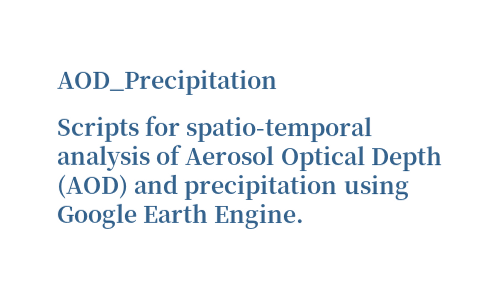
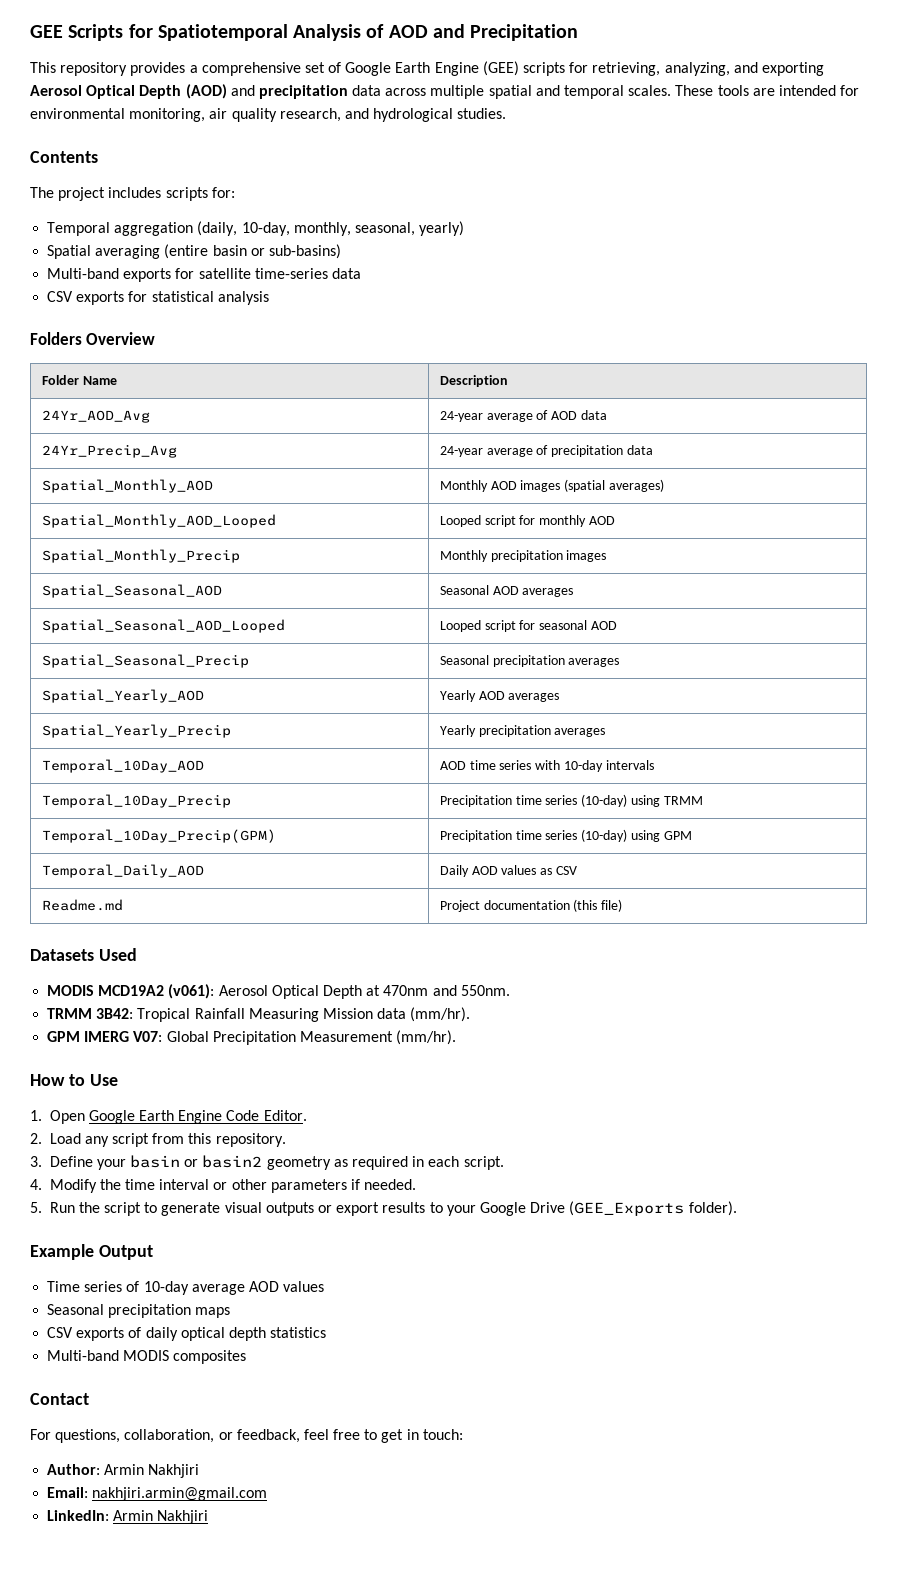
[57,69,278,96] AOD_Precipitation // -> [30,25,63,38] GEE
[186,116,374,143] [56,144,184,171] spatio-temporal analysis of -> [157,24,579,41] [30,61,824,76] Spatiotemporal Analysis of AOD and Precipitation // This repository provides a comprehensive set of Google Earth Engine (GEE) scripts for retrieving, analyzing, and exporting
[342,175,409,201] [56,203,305,230] using Google Earth Engine. -> [352,85,860,99] [30,108,507,122] [30,151,98,163] [30,187,235,201] [47,221,465,236] [47,244,341,259] [47,268,361,282] [47,291,269,305] [30,332,156,345] [41,375,117,385] [439,375,508,387] [41,410,150,423] [439,410,607,422] [41,444,177,458] [439,445,653,457] [41,479,213,493] [439,479,664,492] [41,514,276,528] [439,515,615,527] [41,549,240,563] [439,550,607,562] [41,584,222,598] [439,585,574,597] [41,619,285,633] [439,620,617,632] [41,654,249,668] [439,655,620,667] [41,689,204,703] [439,690,560,702] [41,724,231,738] [439,725,606,737] [41,759,204,773] [439,760,654,772] [41,794,231,808] [439,794,703,807] [41,829,276,843] [439,829,692,842] [41,864,204,878] [439,865,577,877] [41,899,123,911] [439,899,623,912] [30,948,137,961] [47,984,510,999] [47,1007,471,1022] [47,1030,457,1045] [30,1074,118,1086] [30,1110,307,1124] [30,1133,286,1147] [30,1155,504,1170] [30,1179,417,1193] [30,1201,737,1216] [30,1244,153,1260] [47,1281,325,1295] [47,1304,231,1318] [47,1327,327,1341] [47,1350,247,1364] [30,1393,89,1405] [30,1429,463,1443] [47,1464,200,1478] [47,1487,268,1501] [47,1510,209,1524] data across multiple spatial and temporal scales. These tools are intended for environmental monitoring, air quality research, and hydrological studies. // Contents // The project includes scripts for: // Temporal aggregation (daily, 10-day, monthly, seasonal, yearly) // Spatial averaging (entire basin or sub-basins) // Multi-band exports for satellite time-series data // CSV exports for statistical analysis // Folders Overview // Folder Name | Description // 24Yr_AOD_Avg | 24-year average of AOD data // 24Yr_Precip_Avg | 24-year average of precipitation data // Spatial_Monthly_AOD | Monthly AOD images (spatial averages) // Spatial_Monthly_AOD_Looped | Looped script for monthly AOD // Spatial_Monthly_Precip | Monthly precipitation images // Spatial_Seasonal_AOD | Seasonal AOD averages // Spatial_Seasonal_AOD_Looped | Looped script for seasonal AOD // Spatial_Seasonal_Precip | Seasonal precipitation averages // Spatial_Yearly_AOD | Yearly AOD averages // Spatial_Yearly_Precip | Yearly precipitation averages // Temporal_10Day_AOD | AOD time series with 10-day intervals // Temporal_10Day_Precip | Precipitation time series (10-day) using TRMM // Temporal_10Day_Precip(GPM) | Precipitation time series (10-day) using GPM // Temporal_Daily_AOD | Daily AOD values as CSV // Readme.md | Project documentation (this file) // Datasets Used // MODIS MCD19A2 (v061): Aerosol Optical Depth at 470nm and 550nm. // TRMM 3B42: Tropical Rainfall Measuring Mission data (mm/hr). // GPM IMERG V07: Global Precipitation Measurement (mm/hr). // How to Use // 1. Open Google Earth Engine Code Editor. // 2. Load any script from this repository. // 3. Define your basin or basin2 geometry as required in each script. // 4. Modify the time interval or other parameters if needed. // 5. Run the script to generate visual outputs or export results to your Google Drive (GEE_Exports folder). // Example Output // Time series of 10-day average AOD values // Seasonal precipitation maps // CSV exports of daily optical depth statistics // Multi-band MODIS composites // Contact // For questions, collaboration, or feedback, feel free to get in touch: // Author: Armin Nakhjiri // Email: nakhjiri.armin@gmail.com // LinkedIn: Armin Nakhjiri

